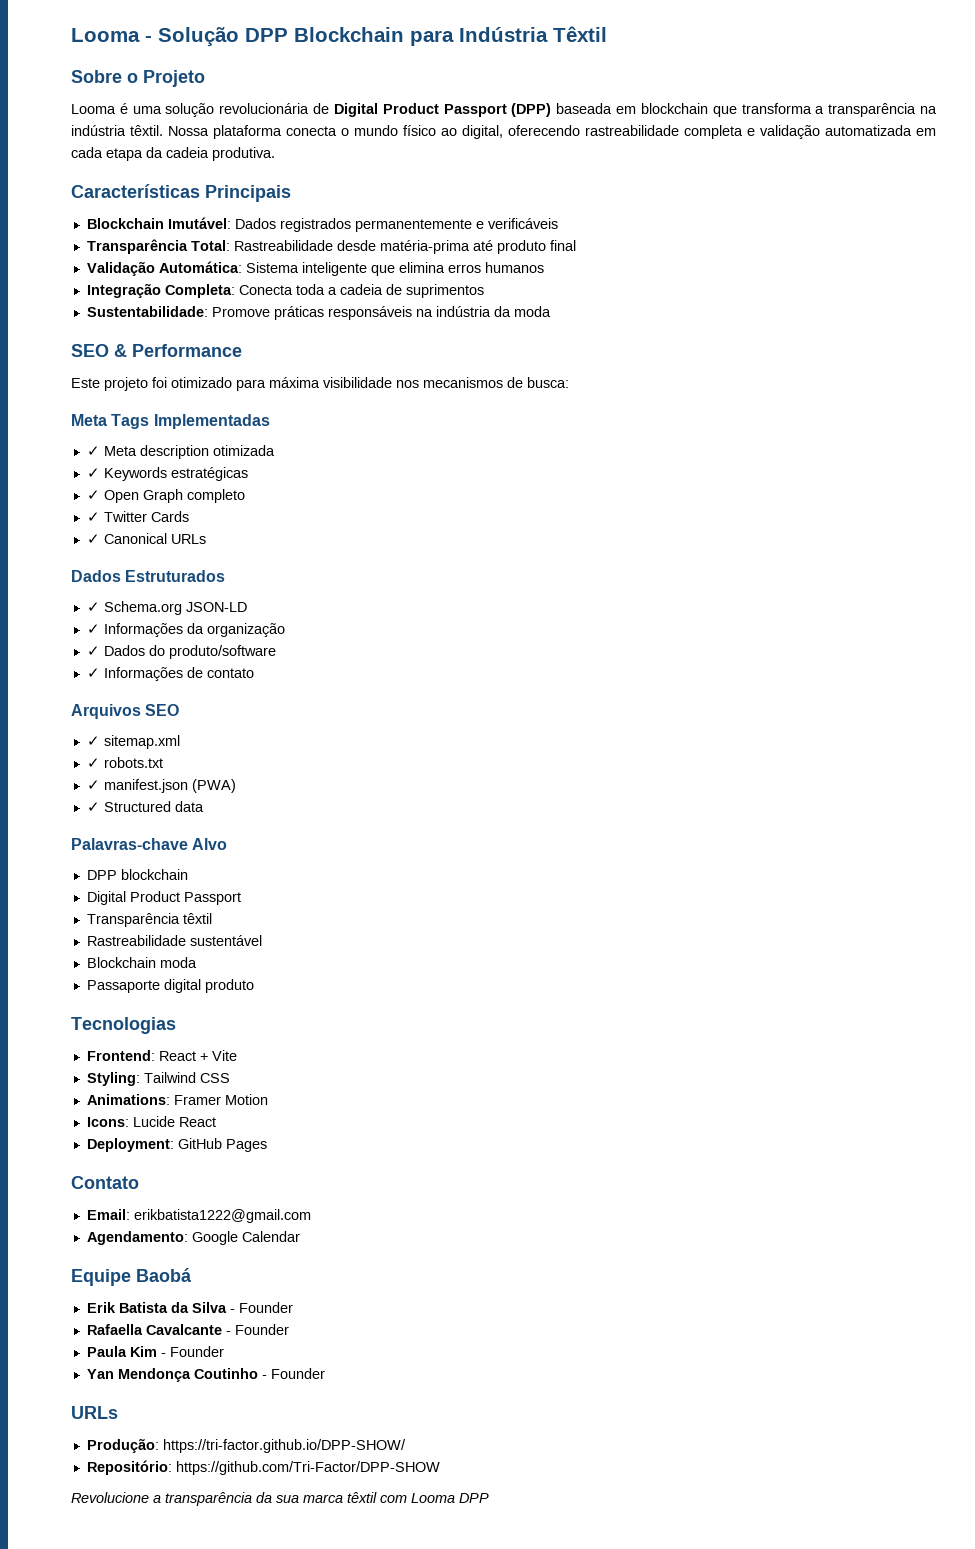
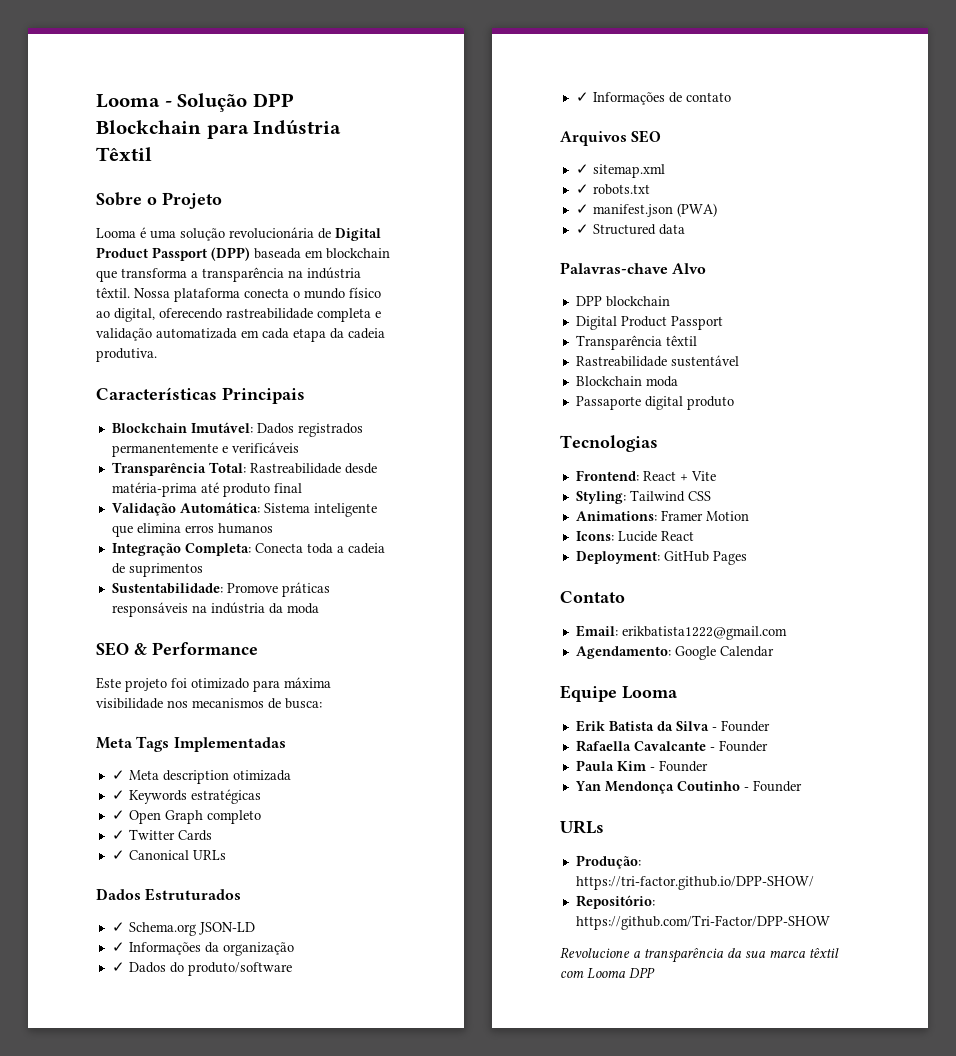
[136,1268,192,1282] Baobá -> [622,686,678,699] Looma

